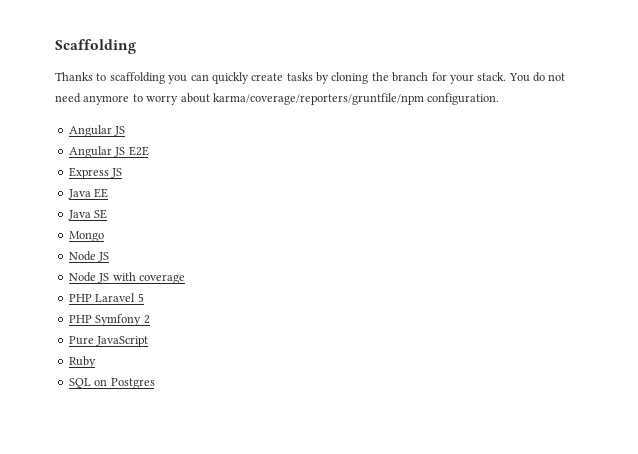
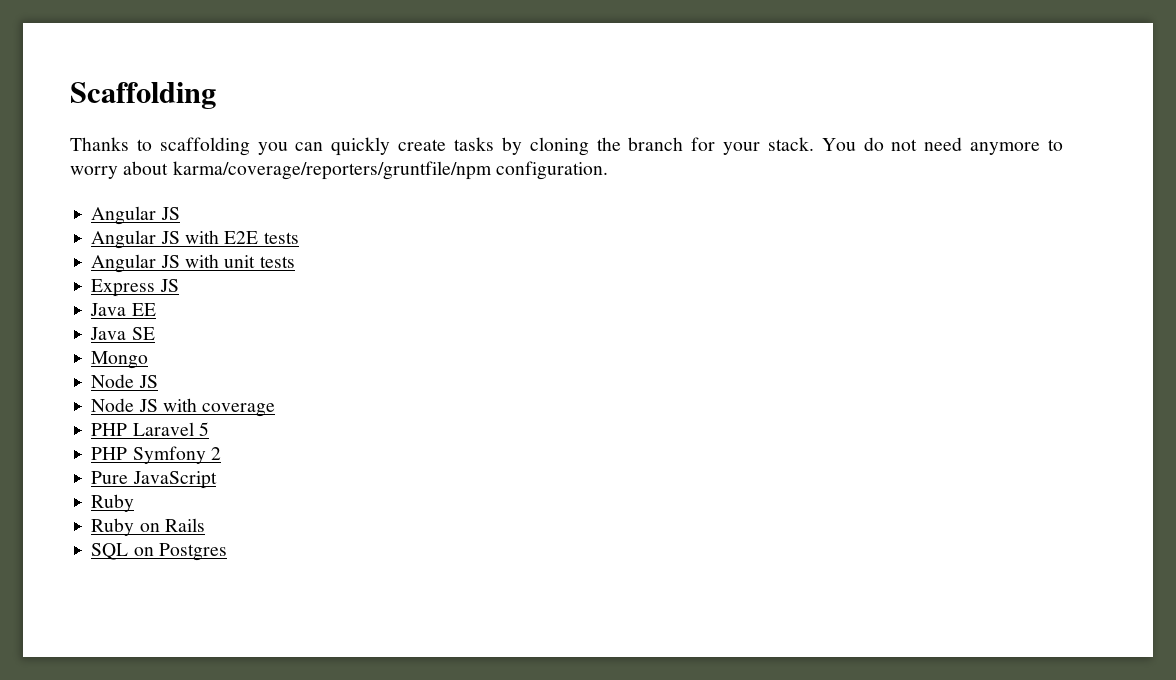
(126, 152) none -> [184,230,219,244] with
(149, 151) none -> [263,232,299,244] [91,254,295,273] tests // Angular JS with unit tests
(96, 362) none -> [91,518,205,536] // Ruby on Rails

